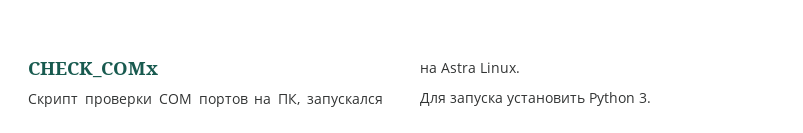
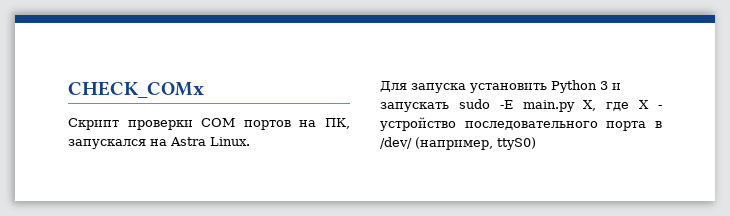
[639,93,651,103] 3. -> [600,81,621,90] [380,99,662,112] [380,117,662,131] [380,137,536,150] 3 и запускать sudo -E main.py X, где X - устройство последовательного порта в /dev/ (например, ttyS0)

